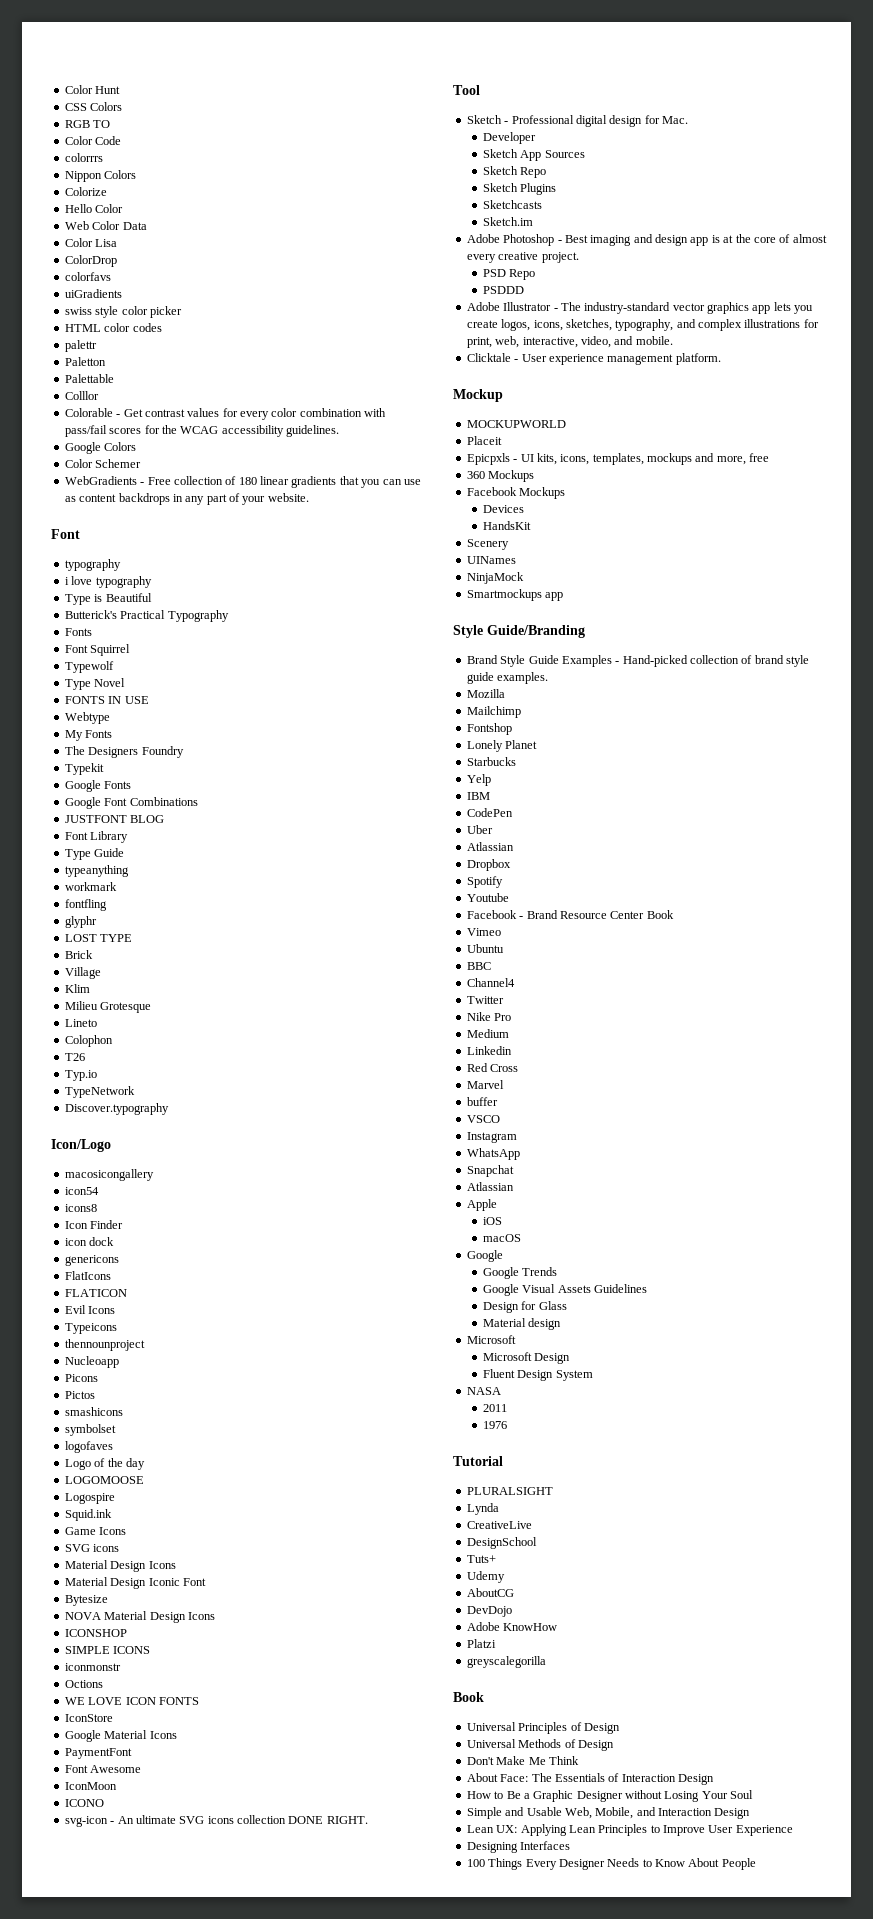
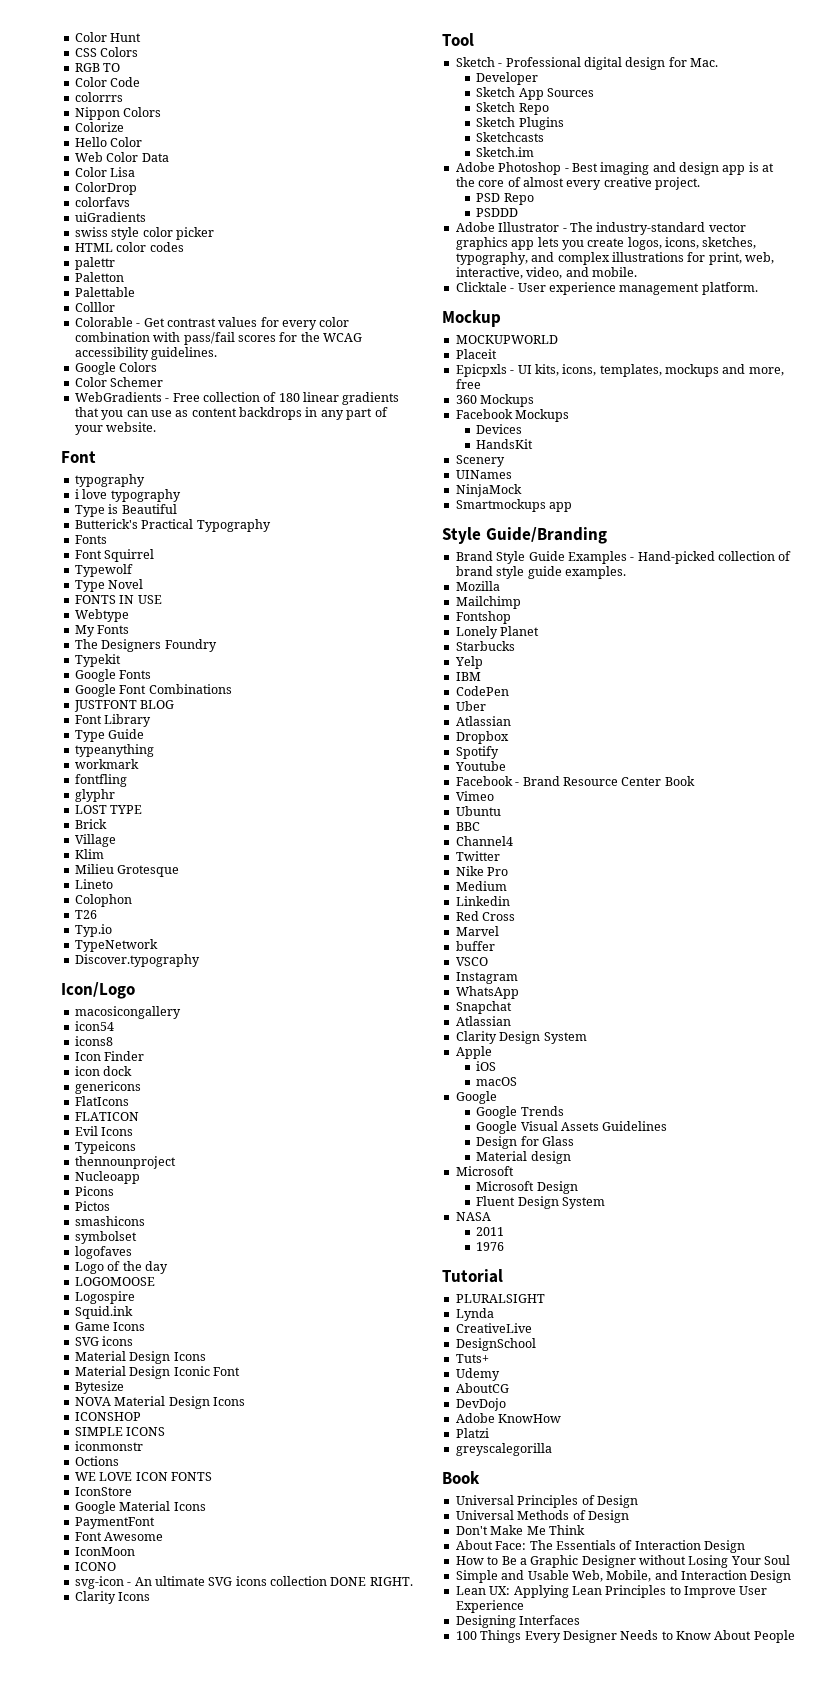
(368, 1820) none -> [74,1591,151,1604] // Clarity Icons
(514, 1186) none -> [455,1031,587,1044] // Clarity Design System

